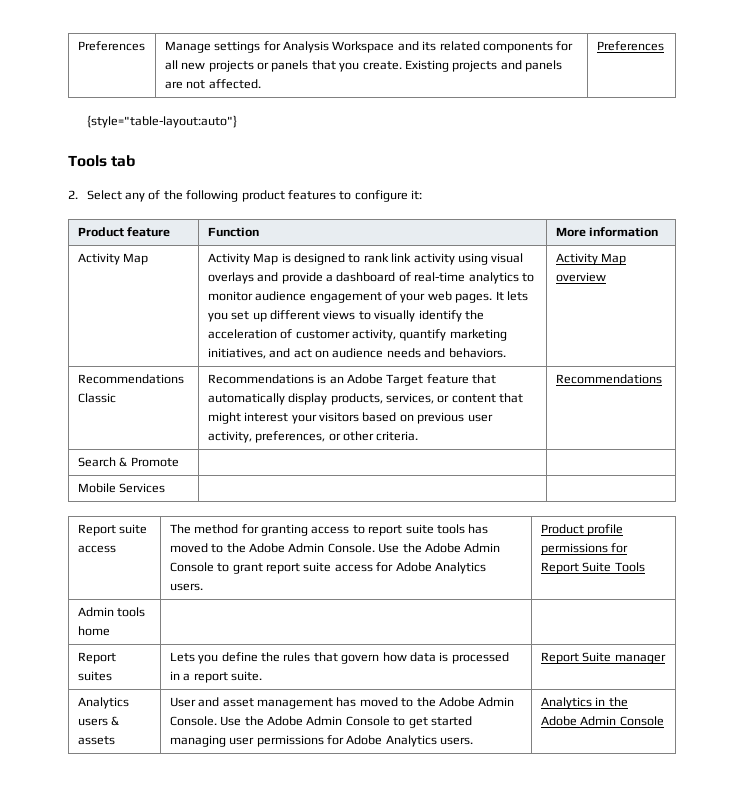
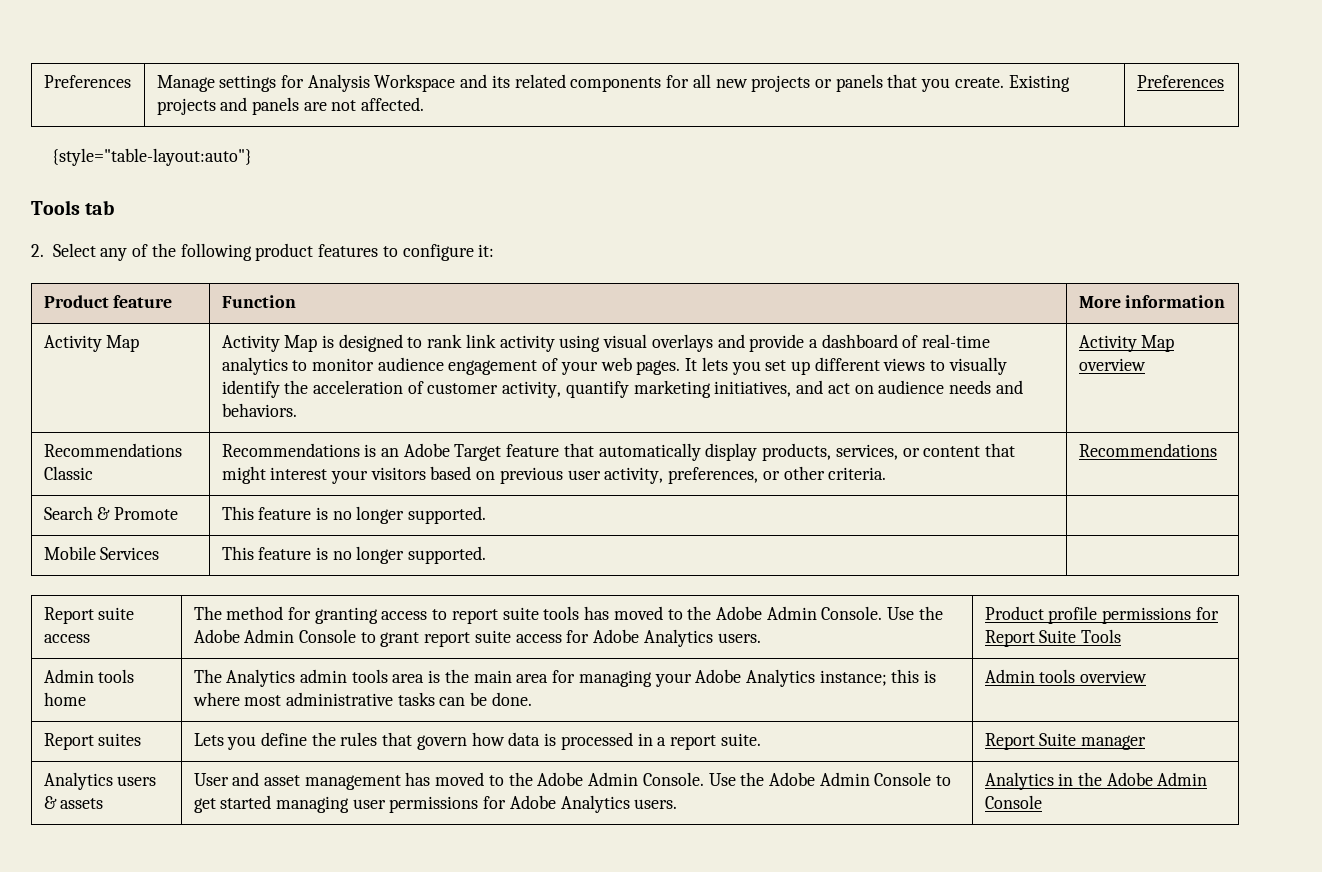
[77,483,166,493] | // Mobile Services | -> [221,506,487,524] [43,546,160,560] [221,546,487,564] This feature is no longer supported. | // Mobile Services | This feature is no longer supported.
(110, 631) | -> [193,669,937,687] [192,692,532,706] [984,669,1147,683] The Analytics admin tools area is the main area for managing your Adobe Analytics instance; this is where most administrative tasks can be done. | Admin tools overview

